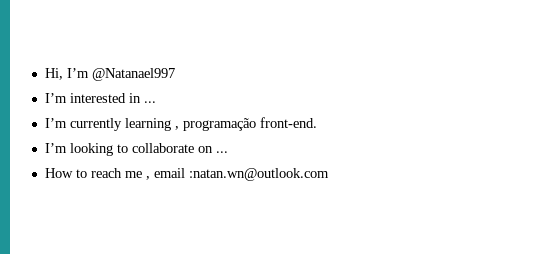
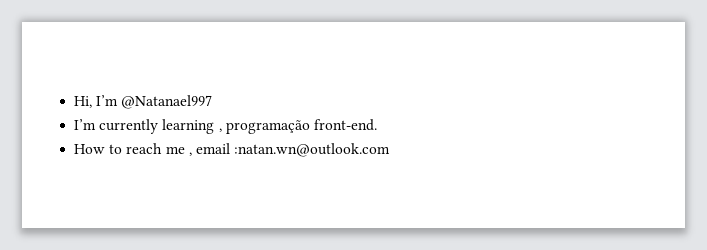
[44,93,156,103] // I’m interested in ... -> (213, 102) none
[44,143,228,156] // I’m looking to collaborate on ... -> (377, 125) none

